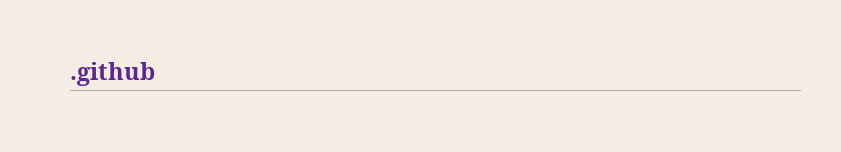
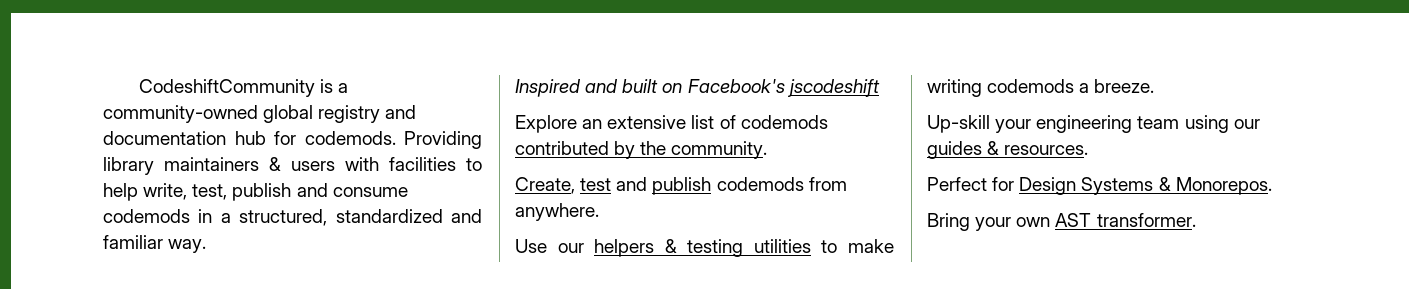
[70,62,155,86] .github -> [139,79,349,97] [103,105,417,123] [103,131,482,149] [103,157,482,175] [103,183,408,201] [103,209,482,226] [103,235,207,253] [515,79,880,97] [515,115,828,133] [515,141,768,159] [515,177,847,195] [515,203,599,221] [515,239,894,257] [927,79,1155,97] [927,115,1260,133] [927,141,1089,159] [927,177,1272,195] [927,213,1196,231] CodeshiftCommunity is a community-owned global registry and documentation hub for codemods. Providing library maintainers & users with facilities to help write, test, publish and consume codemods in a structured, standardized and familiar way. // Inspired and built on Facebook's jscodeshift // Explore an extensive list of codemods contributed by the community. // Create, test and publish codemods from anywhere. // Use our helpers & testing utilities to make writing codemods a breeze. // Up-skill your engineering team using our guides & resources. // Perfect for Design Systems & Monorepos. // Bring your own AST transformer.

